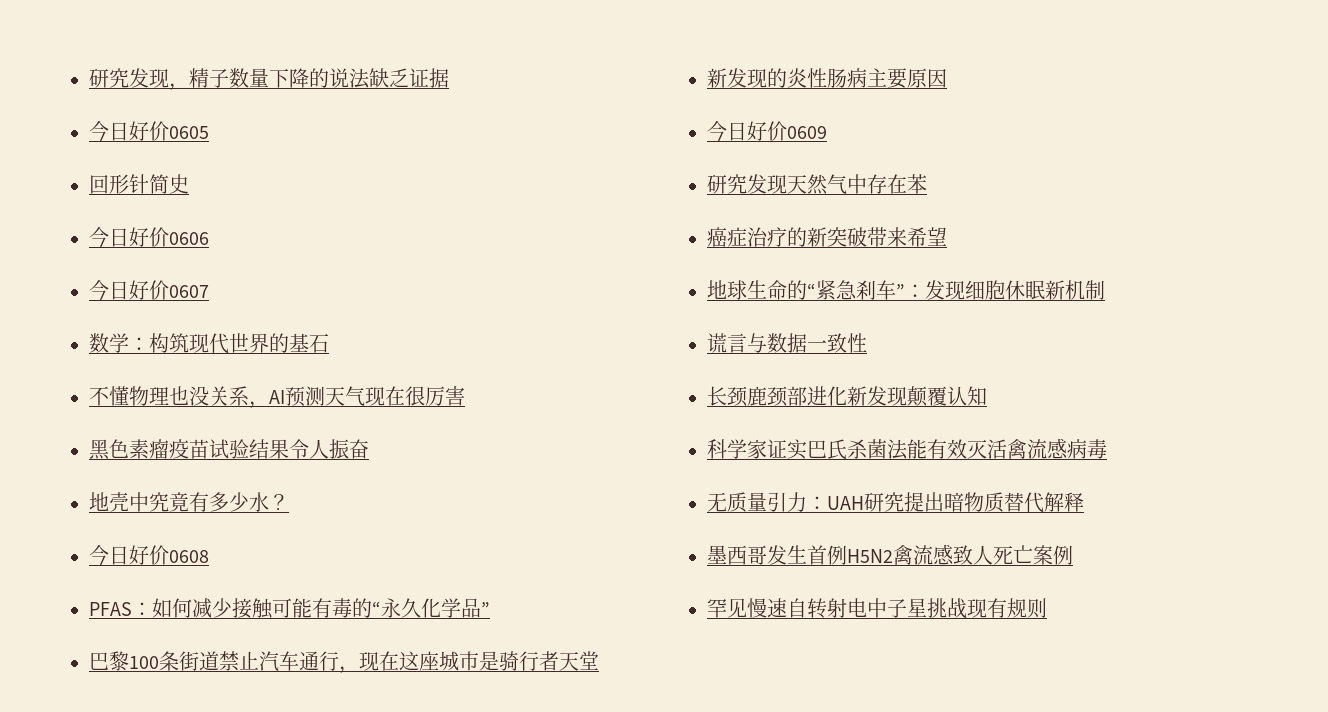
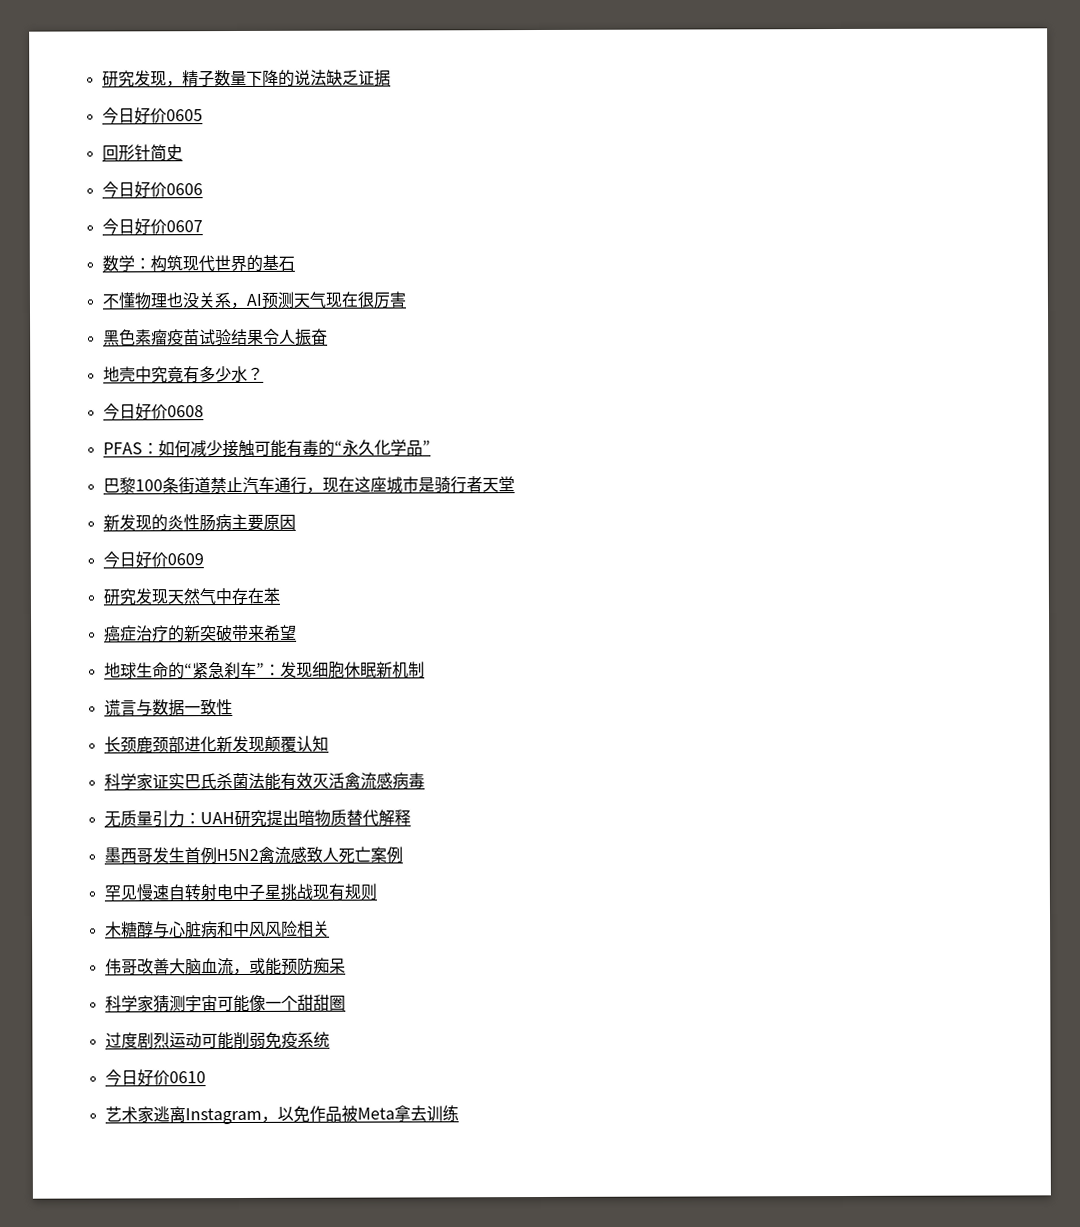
(1047, 608) none -> [104,920,330,939] [104,957,346,976] [104,994,346,1013] [104,1031,330,1050] [104,1069,206,1087] [104,1105,459,1125] // 木糖醇与心脏病和中风风险相关 // 伟哥改善大脑血流，或能预防痴呆 // 科学家猜测宇宙可能像一个甜甜圈 // 过度剧烈运动可能削弱免疫系统 // 今日好价0610 // 艺术家逃离Instagram，以免作品被Meta拿去训练

